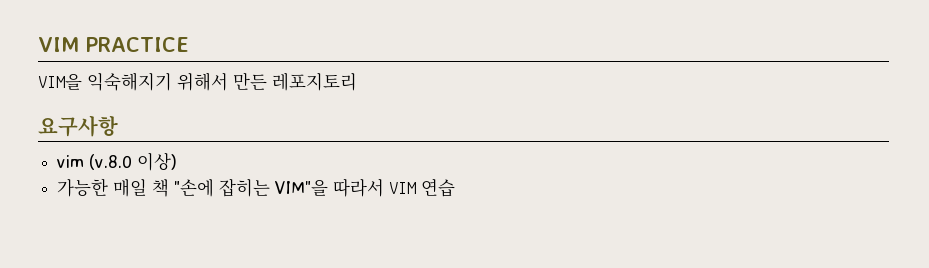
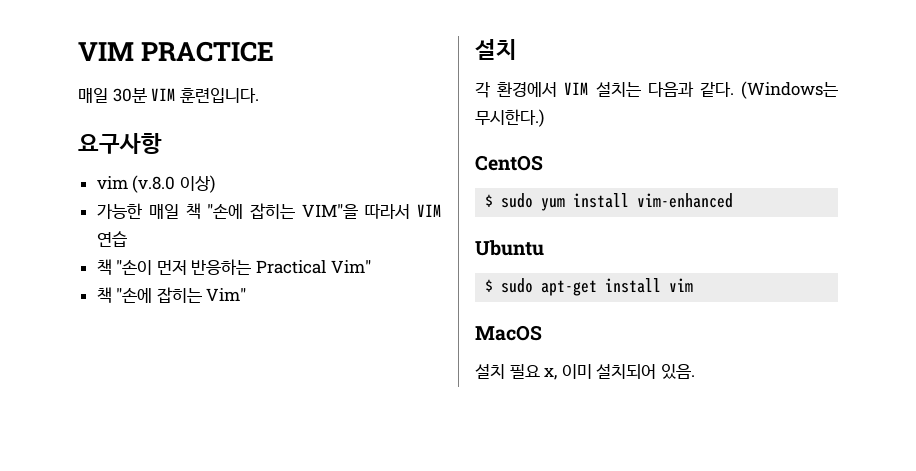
[38,72,357,91] VIM을 익숙해지기 위해서 만든 레포지토리 -> [78,88,259,103] 매일 30분 VIM 훈련입니다.
(456, 187) none -> [96,259,371,275] [96,287,247,303] [475,39,517,60] [475,81,838,99] [475,109,544,127] [475,155,543,171] [485,193,734,211] [475,240,544,256] [485,278,694,296] [475,325,542,341] [475,364,695,380] // 책 "손이 먼저 반응하는 Practical Vim" // 책 "손에 잡히는 Vim" // 설치 // 각 환경에서 VIM 설치는 다음과 같다. (Windows는 무시한다.) // CentOS // $ sudo yum install vim-enhanced // Ubuntu // $ sudo apt-get install vim // MacOS // 설치 필요 x, 이미 설치되어 있음.

